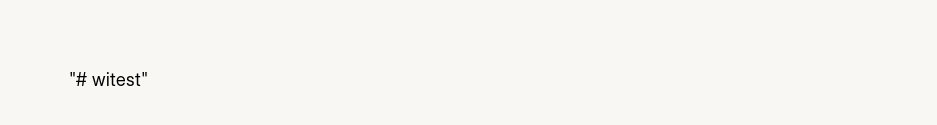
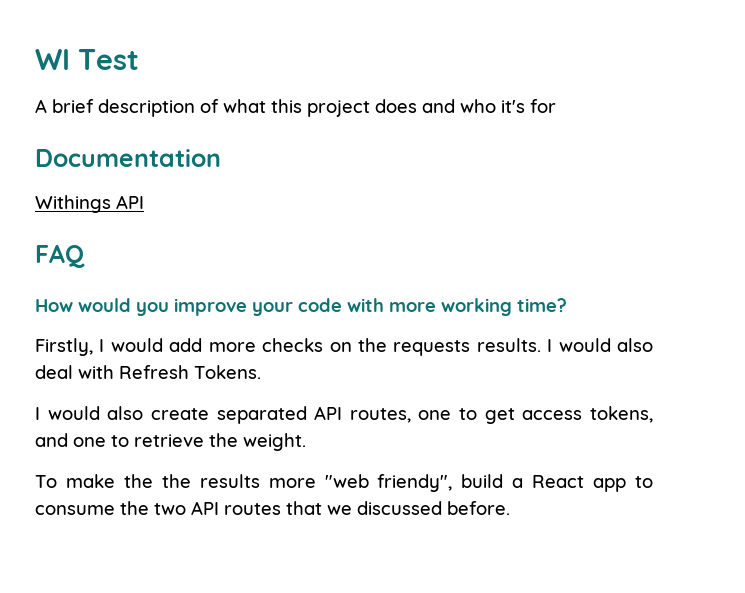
[69,72,148,86] "# witest" -> [35,49,139,70] [35,99,556,117] [35,149,221,167] [35,195,144,213] [35,244,85,268] [35,298,567,316] [35,338,653,356] [35,365,261,379] [35,406,653,424] [35,433,306,451] [35,474,653,492] [35,501,510,515] WI Test // A brief description of what this project does and who it's for // Documentation // Withings API // FAQ // How would you improve your code with more working time? // Firstly, I would add more checks on the requests results. I would also deal with Refresh Tokens. // I would also create separated API routes, one to get access tokens, and one to retrieve the weight. // To make the the results more "web friendy", build a React app to consume the two API routes that we discussed before.

